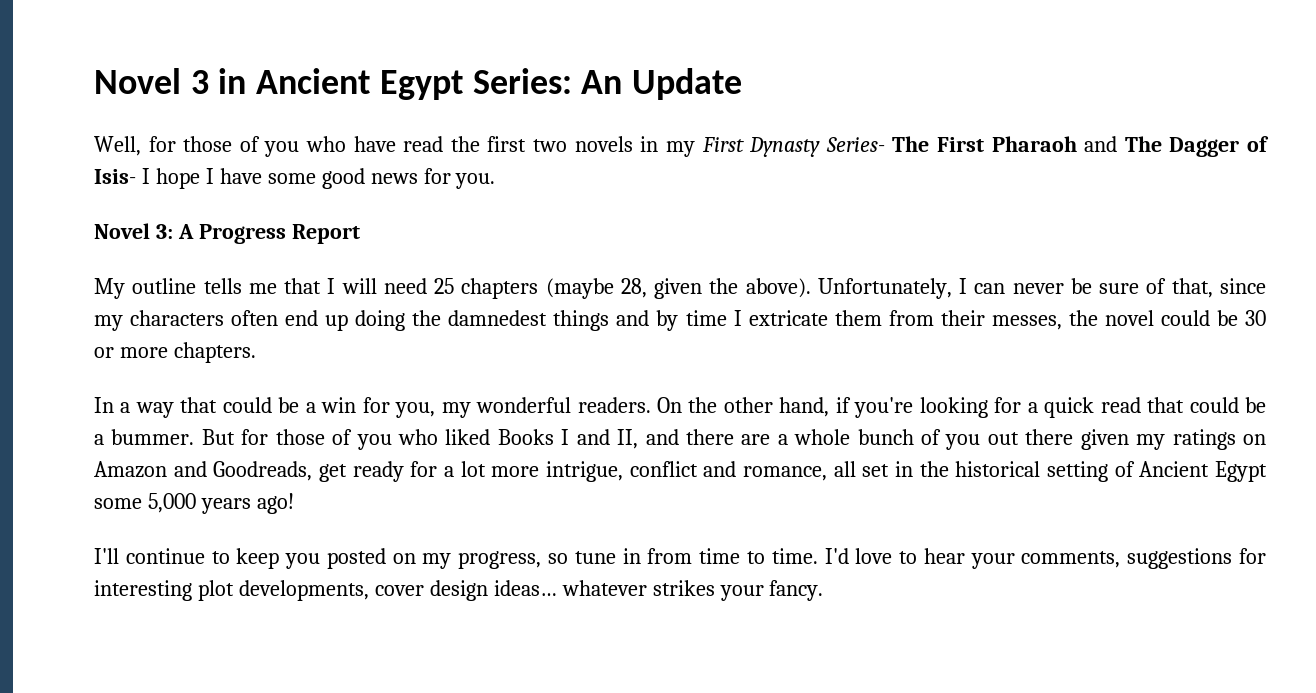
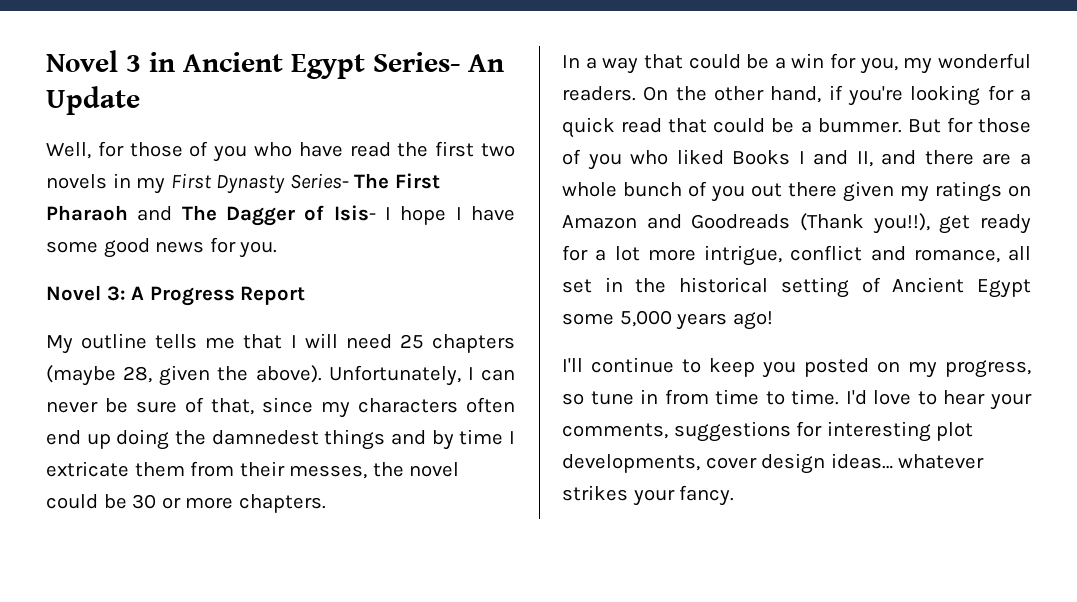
[472,68,572,94] Series: -> [373,52,460,72] Series-
[213,461,313,481] Goodreads, -> [691,213,930,234] Goodreads (Thank you!!),

